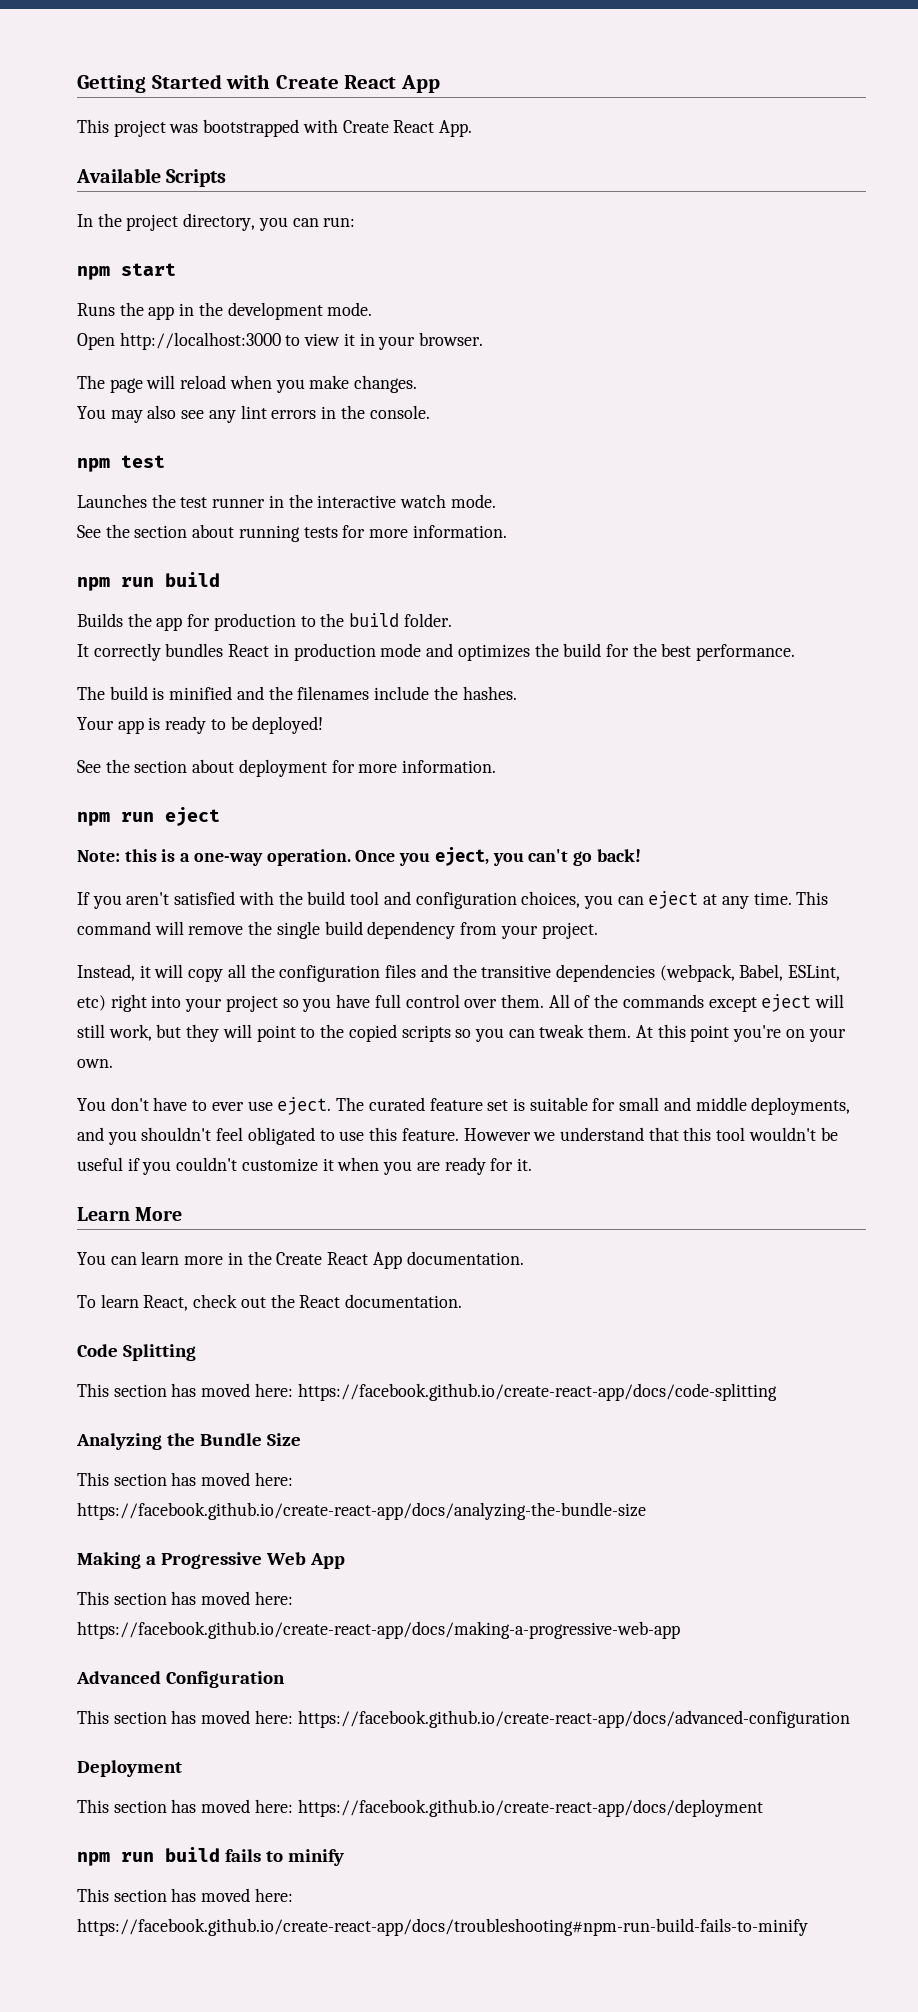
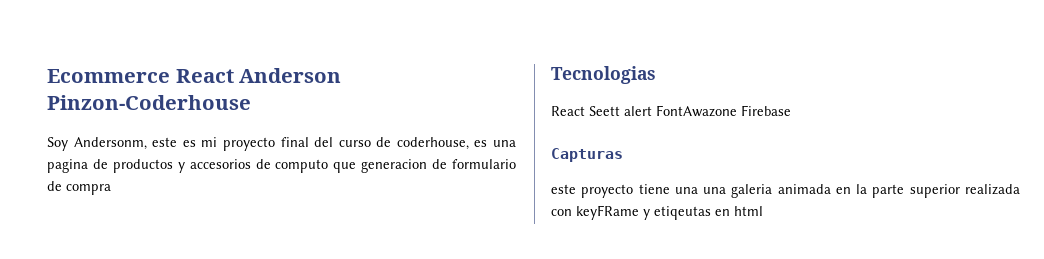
[77,74,440,93] [77,119,473,137] [76,168,227,187] [77,213,356,231] [77,263,176,280] [77,302,373,320] [77,332,484,350] [77,375,418,393] [77,405,430,423] [77,455,165,472] [77,494,496,508] [77,524,507,542] [77,572,220,591] [77,613,452,631] [77,643,796,661] [77,686,517,700] [77,716,324,734] [77,759,497,777] [77,807,220,826] [77,847,641,866] [77,891,829,909] [77,921,598,939] [77,964,841,982] [77,994,845,1012] [77,1024,846,1042] [77,1059,113,1068] [77,1097,851,1115] [77,1127,838,1145] [77,1157,532,1175] [77,1207,183,1221] [77,1251,524,1269] [77,1294,463,1311] [77,1344,196,1361] [77,1383,777,1401] [76,1433,301,1450] [77,1472,293,1486] [77,1502,646,1520] [77,1552,345,1569] [77,1591,293,1605] [77,1621,680,1639] [76,1671,285,1688] [77,1710,850,1728] [77,1760,182,1777] [77,1799,763,1817] [77,1847,344,1866] [77,1888,293,1902] [77,1918,808,1936] Getting Started with Create React App // This project was bootstrapped with Create React App. // Available Scripts // In the project directory, you can run: // npm start // Runs the app in the development mode. // Open http://localhost:3000 to view it in your browser. // The page will reload when you make changes. // You may also see any lint errors in the console. // npm test // Launches the test runner in the interactive watch mode. // See the section about running tests for more information. // npm run build // Builds the app for production to the build folder. // It correctly bundles React in production mode and optimizes the build for the best performance. // The build is minified and the filenames include the hashes. // Your app is ready to be deployed! // See the section about deployment for more information. // npm run eject // Note: this is a one-way operation. Once you eject, you can't go back! // If you aren't satisfied with the build tool and configuration choices, you can eject at any time. This command will remove the single build dependency from your project. // Instead, it will copy all the configuration files and the transitive dependencies (webpack, Babel, ESLint, etc) right into your project so you have full control over them. All of the commands except eject will still work, but they will point to the copied scripts so you can tweak them. At this point you're on your own. // You don't have to ever use eject. The curated feature set is suitable for small and middle deployments, and you shouldn't feel obligated to use this feature. However we understand that this tool wouldn't be useful if you couldn't customize it when you are ready for it. // Learn More // You can learn more in the Create React App documentation. // To learn React, check out the React documentation. // Code Splitting // This section has moved here: https://facebook.github.io/create-react-app/docs/code-splitting // Analyzing the Bundle Size // This section has moved here: https://facebook.github.io/create-react-app/docs/analyzing-the-bundle-size // Making a Progressive Web App // This section has moved here: https://facebook.github.io/create-react-app/docs/making-a-progressive-web-app // Advanced Configuration // This section has moved here: https://facebook.github.io/create-react-app/docs/advanced-configuration // Deployment // This section has moved here: https://facebook.github.io/create-react-app/docs/deployment // npm run build fails to minify // This section has moved here: https://facebook.github.io/create-react-app/docs/troubleshooting#npm-run-build-fails-to-minify -> [47,68,342,83] [47,95,251,110] [47,137,516,151] [47,159,516,173] [47,181,111,195] [551,66,656,84] [551,105,791,117] [551,148,623,162] [551,184,1020,198] [551,205,763,220] Ecommerce React Anderson Pinzon-Coderhouse // Soy Andersonm, este es mi proyecto final del curso de coderhouse, es una pagina de productos y accesorios de computo que generacion de formulario de compra // Tecnologias // React Seett alert FontAwazone Firebase // Capturas // este proyecto tiene una una galeria animada en la parte superior realizada con keyFRame y etiqeutas en html

